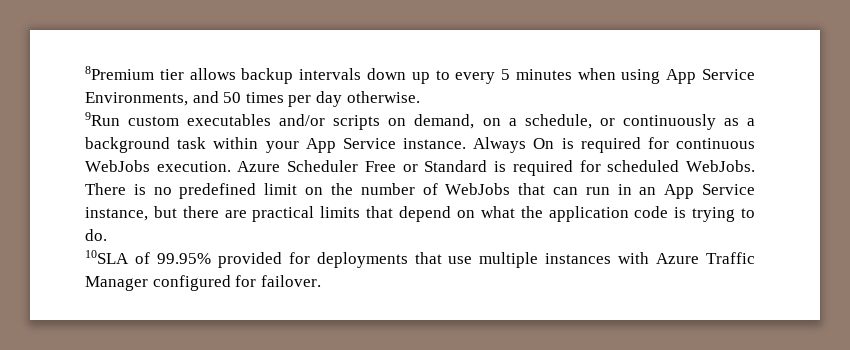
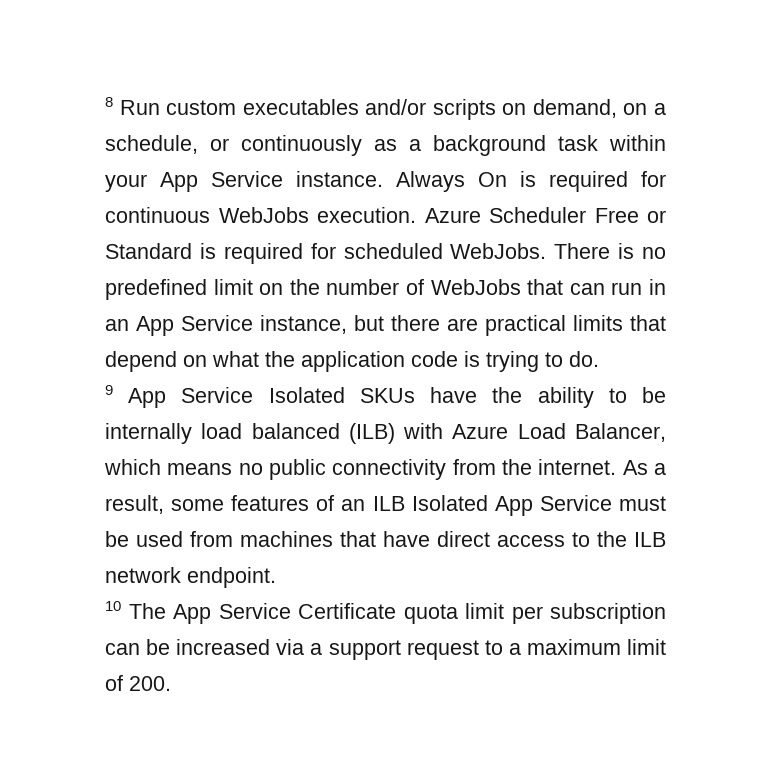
[85,66,756,84] [85,91,420,107] [85,112,120,126] 8Premium tier allows backup intervals down up to every 5 minutes when using App Service Environments, and 50 times per day otherwise. // 9Run -> [105,97,160,115] 8 Run
[85,250,755,268] [85,275,321,291] 10SLA of 99.95% provided for deployments that use multiple instances with Azure Traffic Manager configured for failover. -> [105,385,666,408] [105,423,666,444] [104,459,666,480] [105,495,666,516] [105,531,666,547] [105,567,276,588] [105,601,666,624] [105,639,667,660] [105,675,171,691] 9 App Service Isolated SKUs have the ability to be internally load balanced (ILB) with Azure Load Balancer, which means no public connectivity from the internet. As a result, some features of an ILB Isolated App Service must be used from machines that have direct access to the ILB network endpoint. // 10 The App Service Certificate quota limit per subscription can be increased via a support request to a maximum limit of 200.

